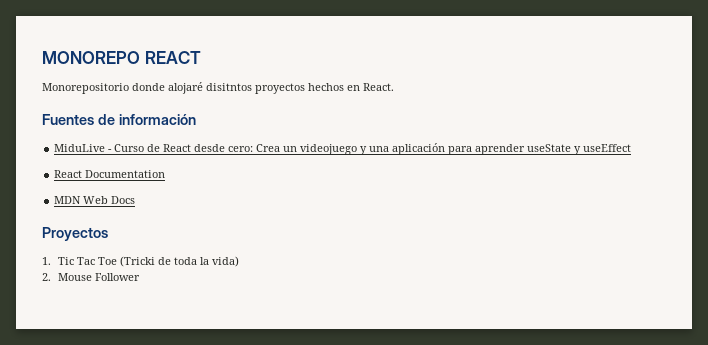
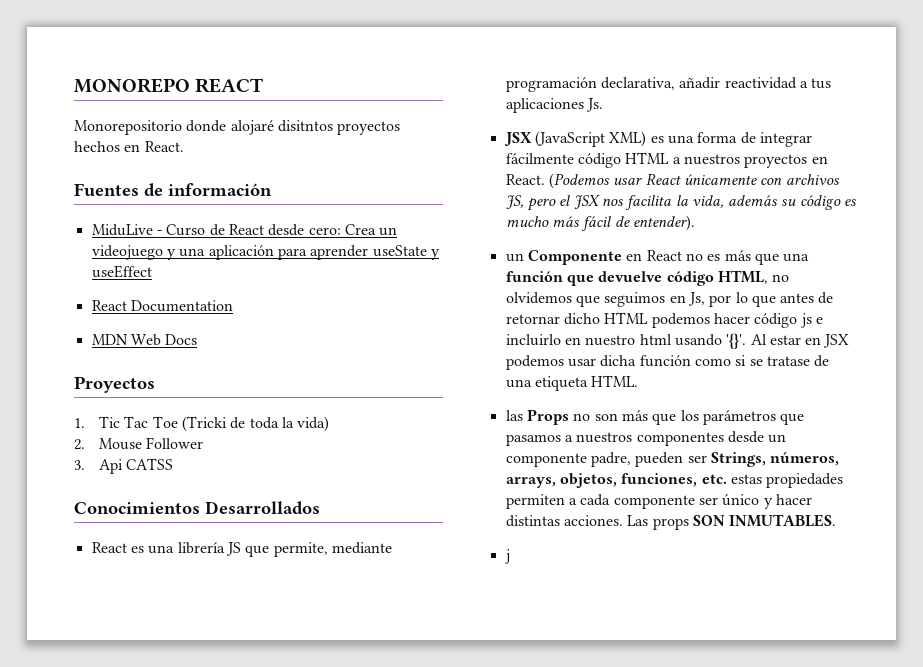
(140, 277) none -> [74,458,174,474] [74,501,320,515] [91,542,392,557] [505,77,832,92] [505,98,603,113] [503,131,812,147] [505,152,828,168] [505,173,840,189] [505,195,858,211] [505,215,695,231] [505,250,810,265] [505,270,790,286] [505,292,834,307] [505,312,823,328] [505,333,850,349] [505,355,830,370] [505,375,639,391] [505,409,805,425] [505,431,787,446] [505,452,840,467] [505,473,844,488] [505,494,812,509] [505,514,837,530] [504,549,510,564] // 3. Api CATSS // Conocimientos Desarrollados // React es una librería JS que permite, mediante programación declarativa, añadir reactividad a tus aplicaciones Js. // JSX (JavaScript XML) es una forma de integrar fácilmente código HTML a nuestros proyectos en React. (Podemos usar React únicamente con archivos JS, pero el JSX nos facilita la vida, además su código es mucho más fácil de entender). // un Componente en React no es más que una función que devuelve código HTML, no olvidemos que seguimos en Js, por lo que antes de retornar dicho HTML podemos hacer código js e incluirlo en nuestro html usando '{}'. Al estar en JSX podemos usar dicha función como si se tratase de una etiqueta HTML. // las Props no son más que los parámetros que pasamos a nuestros componentes desde un componente padre, pueden ser Strings, números, arrays, objetos, funciones, etc. estas propiedades permiten a cada componente ser único y hacer distintas acciones. Las props SON INMUTABLES. // j

